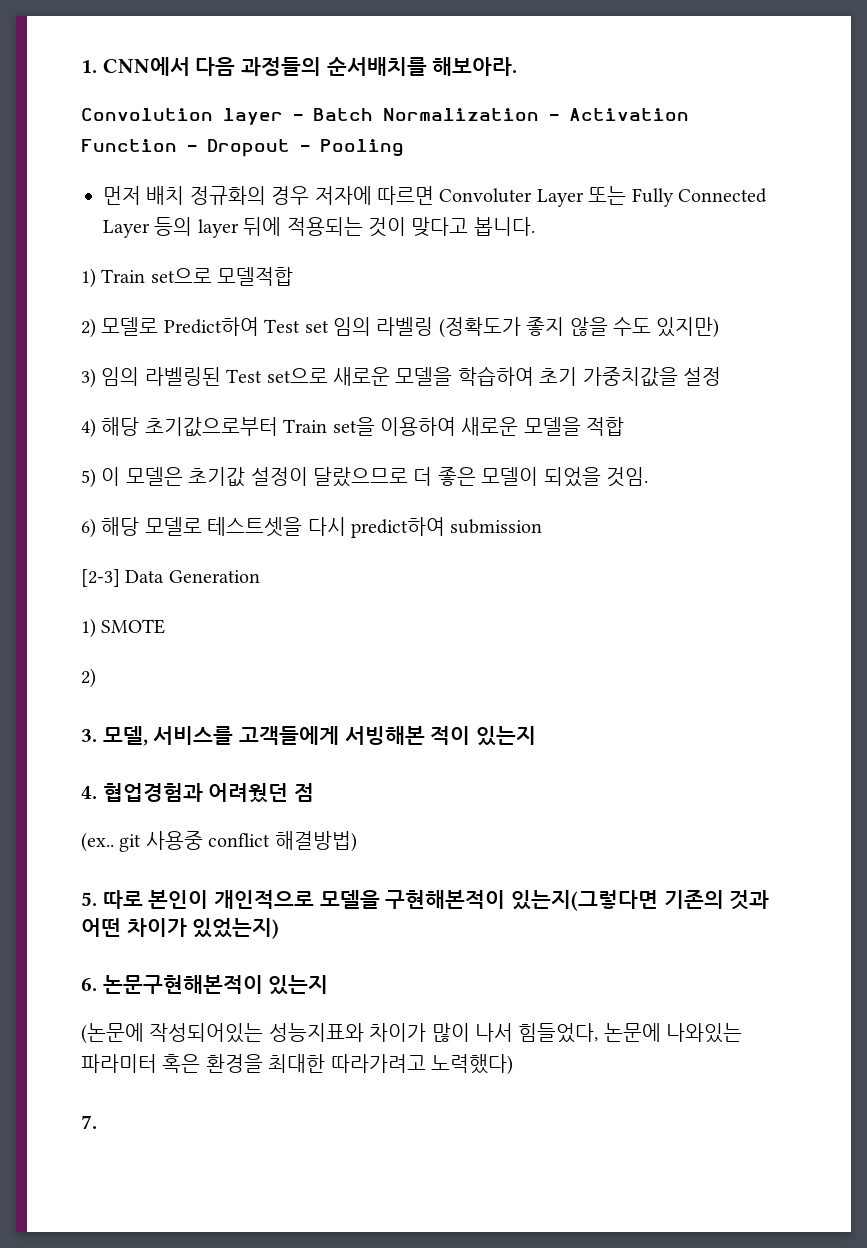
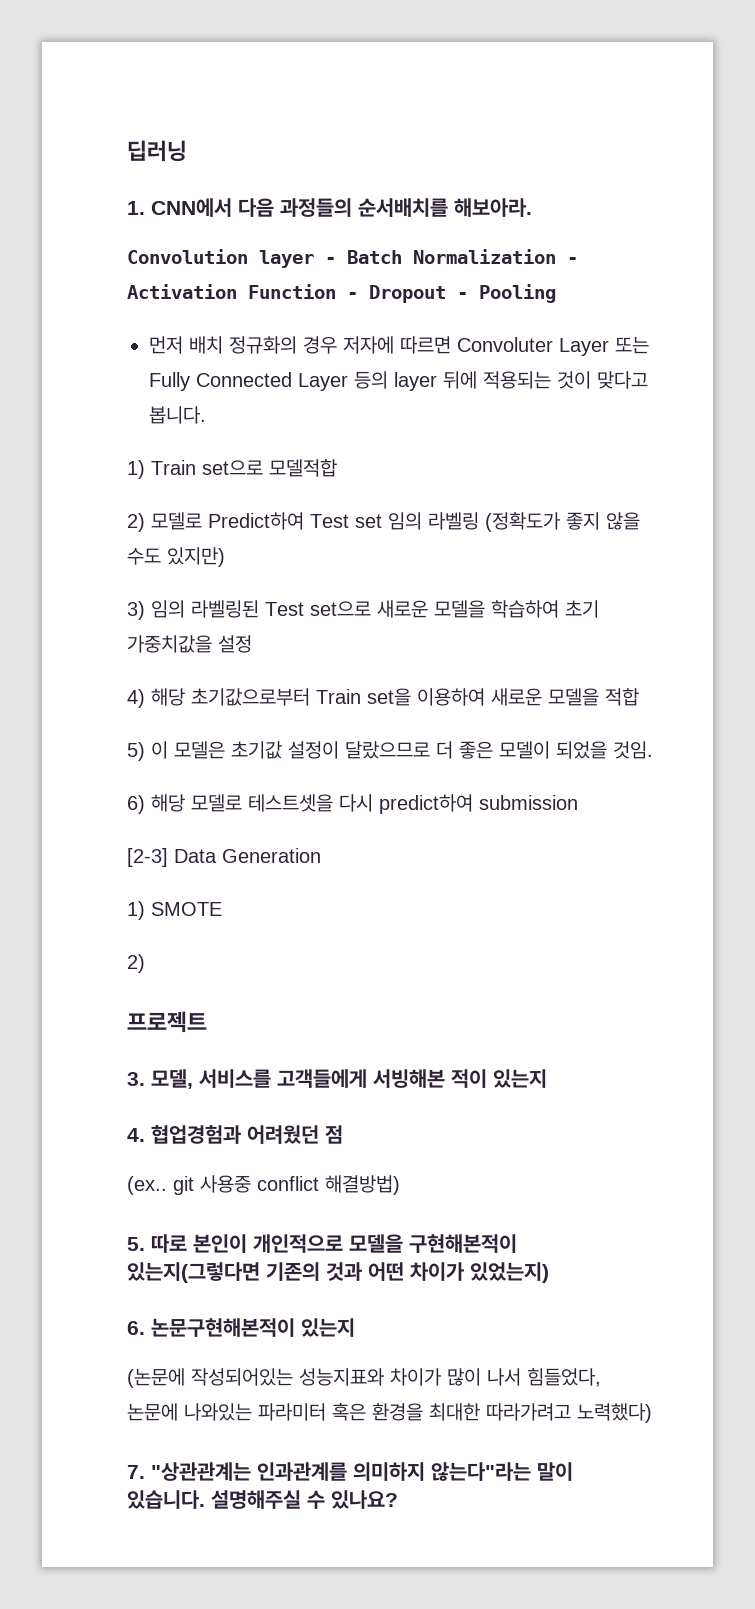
(81, 66) none -> [127,140,187,162] 딥러닝 //
(96, 678) none -> [127,1011,207,1033] // 프로젝트
(97, 1122) none -> [151,1462,573,1481] [127,1490,398,1509] "상관관계는 인과관계를 의미하지 않는다"라는 말이 있습니다. 설명해주실 수 있나요?

